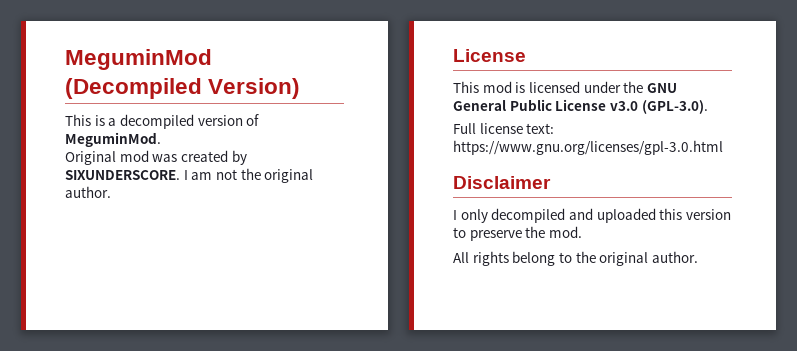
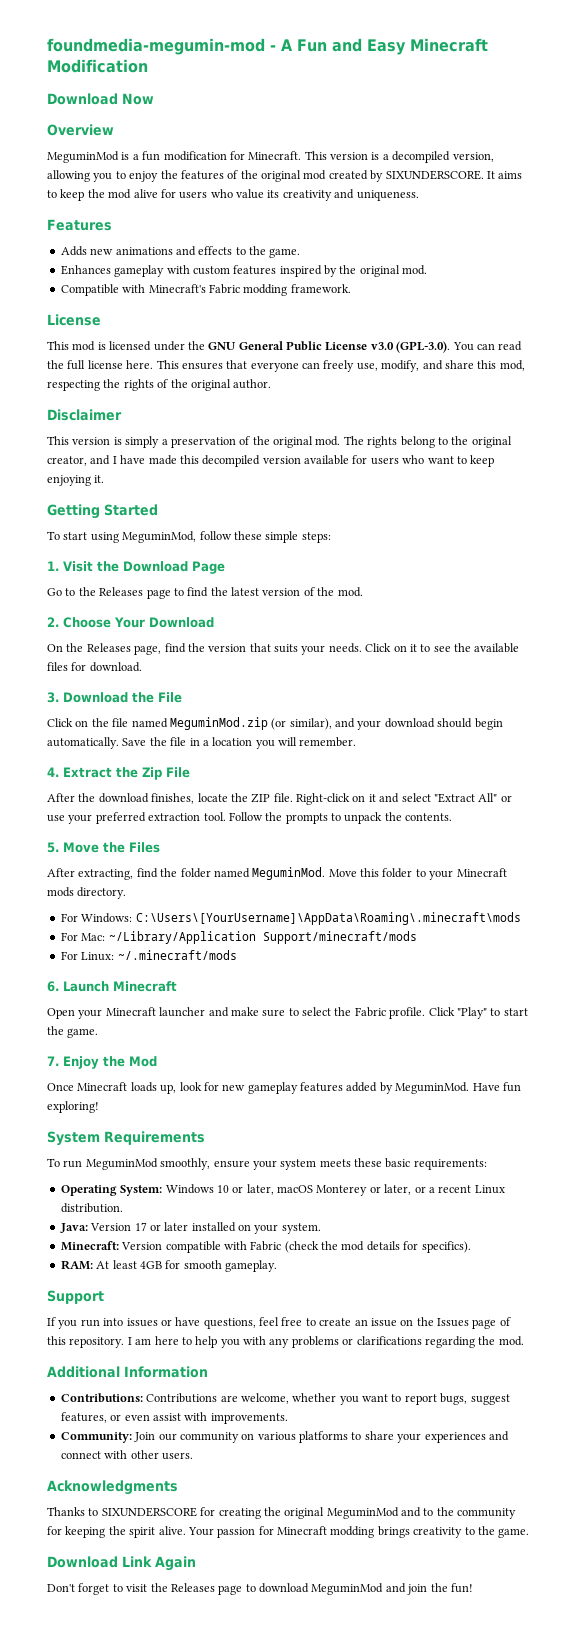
[65,49,212,70] [65,78,301,99] [65,114,260,129] [65,132,161,147] [65,150,247,165] [65,168,314,183] [65,186,111,198] MeguminMod (Decompiled Version) // This is a decompiled version of MeguminMod. // Original mod was created by SIXUNDERSCORE. I am not the original author. -> [47,38,488,55] [47,59,148,73] [47,93,154,105] [47,124,114,136] [47,151,494,163] [47,170,523,182] [47,189,419,201] [47,219,112,231] [60,246,301,258] [60,265,428,277] [60,284,351,296] foundmedia-megumin-mod - A Fun and Easy Minecraft Modification // Download Now // Overview // MeguminMod is a fun modification for Minecraft. This version is a decompiled version, allowing you to enjoy the features of the original mod created by SIXUNDERSCORE. It aims to keep the mod alive for users who value its creativity and uniqueness. // Features // Adds new animations and effects to the game. // Enhances gameplay with custom features inspired by the original mod. // Compatible with Minecraft's Fabric modding framework.
[453,123,555,134] [453,140,723,155] [453,176,551,189] [453,208,731,223] [453,226,582,241] [453,252,469,263] // Full license text: https://www.gnu.org/licenses/gpl-3.0.html // Disclaimer // I only decompiled and uploaded this version to preserve the mod. // All -> [452,341,523,351] [47,360,525,372] [47,379,272,391] [47,409,122,421] [47,436,364,448] You can read the full license here. This ensures that everyone can freely use, modify, and share this mod, respecting the rights of the original author. // Disclaimer // This version is simply a preservation of the original mod. The
[651,251,698,263] author. -> [47,455,495,467] [47,475,105,486] [47,504,158,519] [47,531,331,543] [47,561,225,574] [47,587,363,599] [47,617,214,628] [47,643,520,655] [47,662,142,672] [47,692,182,703] [47,717,503,730] [47,737,357,749] [47,767,190,780] [47,793,512,805] [47,812,453,824] [47,842,160,853] [47,867,507,880] [47,887,127,899] [60,912,521,925] [60,931,417,944] [60,950,237,961] [47,981,177,992] [47,1007,528,1019] [47,1026,99,1038] [47,1056,157,1069] [47,1082,521,1094] [47,1101,99,1113] [47,1131,205,1146] [47,1158,487,1170] [60,1184,505,1196] [60,1203,123,1213] [59,1222,321,1234] [60,1241,471,1253] [60,1260,277,1272] [47,1290,104,1304] [47,1317,511,1329] [47,1336,524,1348] [47,1366,208,1378] [60,1393,510,1405] [60,1412,288,1424] [60,1431,509,1443] [60,1450,193,1460] [47,1480,178,1495] [47,1507,517,1519] [47,1526,530,1538] [47,1556,196,1571] [47,1583,473,1595] creator, and I have made this decompiled version available for users who want to keep enjoying it. // Getting Started // To start using MeguminMod, follow these simple steps: // 1. Visit the Download Page // Go to the Releases page to find the latest version of the mod. // 2. Choose Your Download // On the Releases page, find the version that suits your needs. Click on it to see the available files for download. // 3. Download the File // Click on the file named MeguminMod.zip (or similar), and your download should begin automatically. Save the file in a location you will remember. // 4. Extract the Zip File // After the download finishes, locate the ZIP file. Right-click on it and select "Extract All" or use your preferred extraction tool. Follow the prompts to unpack the contents. // 5. Move the Files // After extracting, find the folder named MeguminMod. Move this folder to your Minecraft mods directory. // For Windows: C:\Users\[YourUsername]\AppData\Roaming\.minecraft\mods // For Mac: ~/Library/Application Support/minecraft/mods // For Linux: ~/.minecraft/mods // 6. Launch Minecraft // Open your Minecraft launcher and make sure to select the Fabric profile. Click "Play" to start the game. // 7. Enjoy the Mod // Once Minecraft loads up, look for new gameplay features added by MeguminMod. Have fun exploring! // System Requirements // To run MeguminMod smoothly, ensure your system meets these basic requirements: // Operating System: Windows 10 or later, macOS Monterey or later, or a recent Linux distribution. // Java: Version 17 or later installed on your system. // Minecraft: Version compatible with Fabric (check the mod details for specifics). // RAM: At least 4GB for smooth gameplay. // Support // If you run into issues or have questions, feel free to create an issue on the Issues page of this repository. I am here to help you with any problems or clarifications regarding the mod. // Additional Information // Contributions: Contributions are welcome, whether you want to report bugs, suggest features, or even assist with improvements. // Community: Join our community on various platforms to share your experiences and connect with other users. // Acknowledgments // Thanks to SIXUNDERSCORE for creating the original MeguminMod and to the community for keeping the spirit alive. Your passion for Minecraft modding brings creativity to the game. // Download Link Again // Don't forget to visit the Releases page to download MeguminMod and join the fun!

